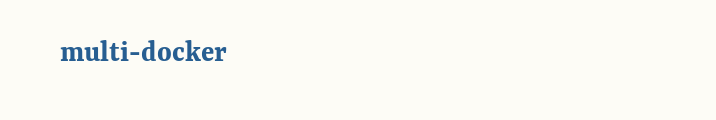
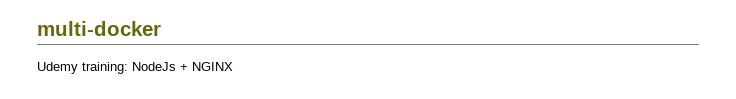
(227, 50) none -> [37,62,233,74] // Udemy training: NodeJs + NGINX

